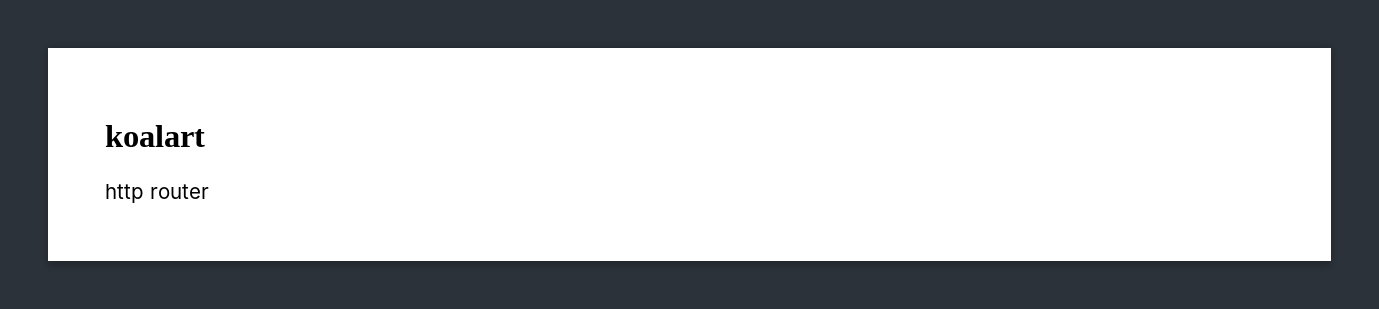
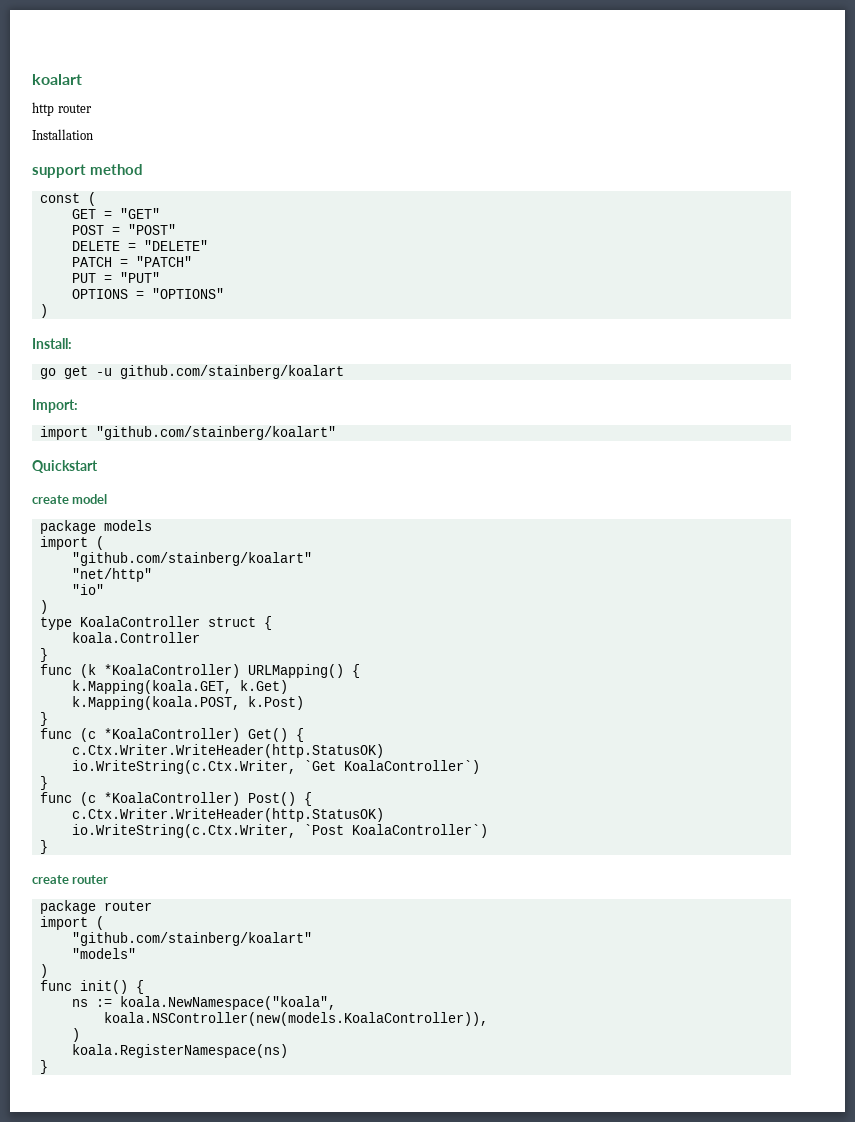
(209, 191) none -> [32,129,93,140] [32,164,143,178] [39,192,96,206] [71,208,160,219] [71,224,176,235] [71,240,208,251] [71,256,192,267] [71,272,160,283] [71,288,224,299] [39,304,48,318] [32,338,72,349] [39,365,344,379] [32,399,78,413] [39,426,336,440] [32,460,98,473] [32,494,108,504] [39,520,152,534] [39,536,104,550] [71,552,312,566] [71,568,152,582] [71,584,104,595] [39,600,48,614] [39,616,272,630] [71,632,200,643] [39,648,48,662] [39,664,360,678] [71,680,288,694] [71,696,304,710] [39,712,48,726] [39,728,304,742] [71,744,384,758] [71,760,480,774] [39,776,48,790] [39,792,312,806] [71,808,384,822] [71,824,488,838] [39,840,48,854] [32,875,109,884] [39,900,152,914] [39,916,104,930] [71,932,312,946] [71,948,136,959] [39,964,48,978] [39,980,144,994] [71,996,336,1010] [103,1012,488,1026] [71,1028,80,1042] [71,1044,288,1058] [39,1060,48,1074] // Installation // support method // const ( // GET = "GET" // POST = "POST" // DELETE = "DELETE" // PATCH = "PATCH" // PUT = "PUT" // OPTIONS = "OPTIONS" // ) // Install: // go get -u github.com/stainberg/koalart // Import: // import "github.com/stainberg/koalart" // Quickstart // create model // package models // import ( // "github.com/stainberg/koalart" // "net/http" // "io" // ) // type KoalaController struct { // koala.Controller // } // func (k *KoalaController) URLMapping() { // k.Mapping(koala.GET, k.Get) // k.Mapping(koala.POST, k.Post) // } // func (c *KoalaController) Get() { // c.Ctx.Writer.WriteHeader(http.StatusOK) // io.WriteString(c.Ctx.Writer, `Get KoalaController`) // } // func (c *KoalaController) Post() { // c.Ctx.Writer.WriteHeader(http.StatusOK) // io.WriteString(c.Ctx.Writer, `Post KoalaController`) // } // create router // package router // import ( // "github.com/stainberg/koalart" // "models" // ) // func init() { // ns := koala.NewNamespace("koala", // koala.NSController(new(models.KoalaController)), // ) // koala.RegisterNamespace(ns) // }

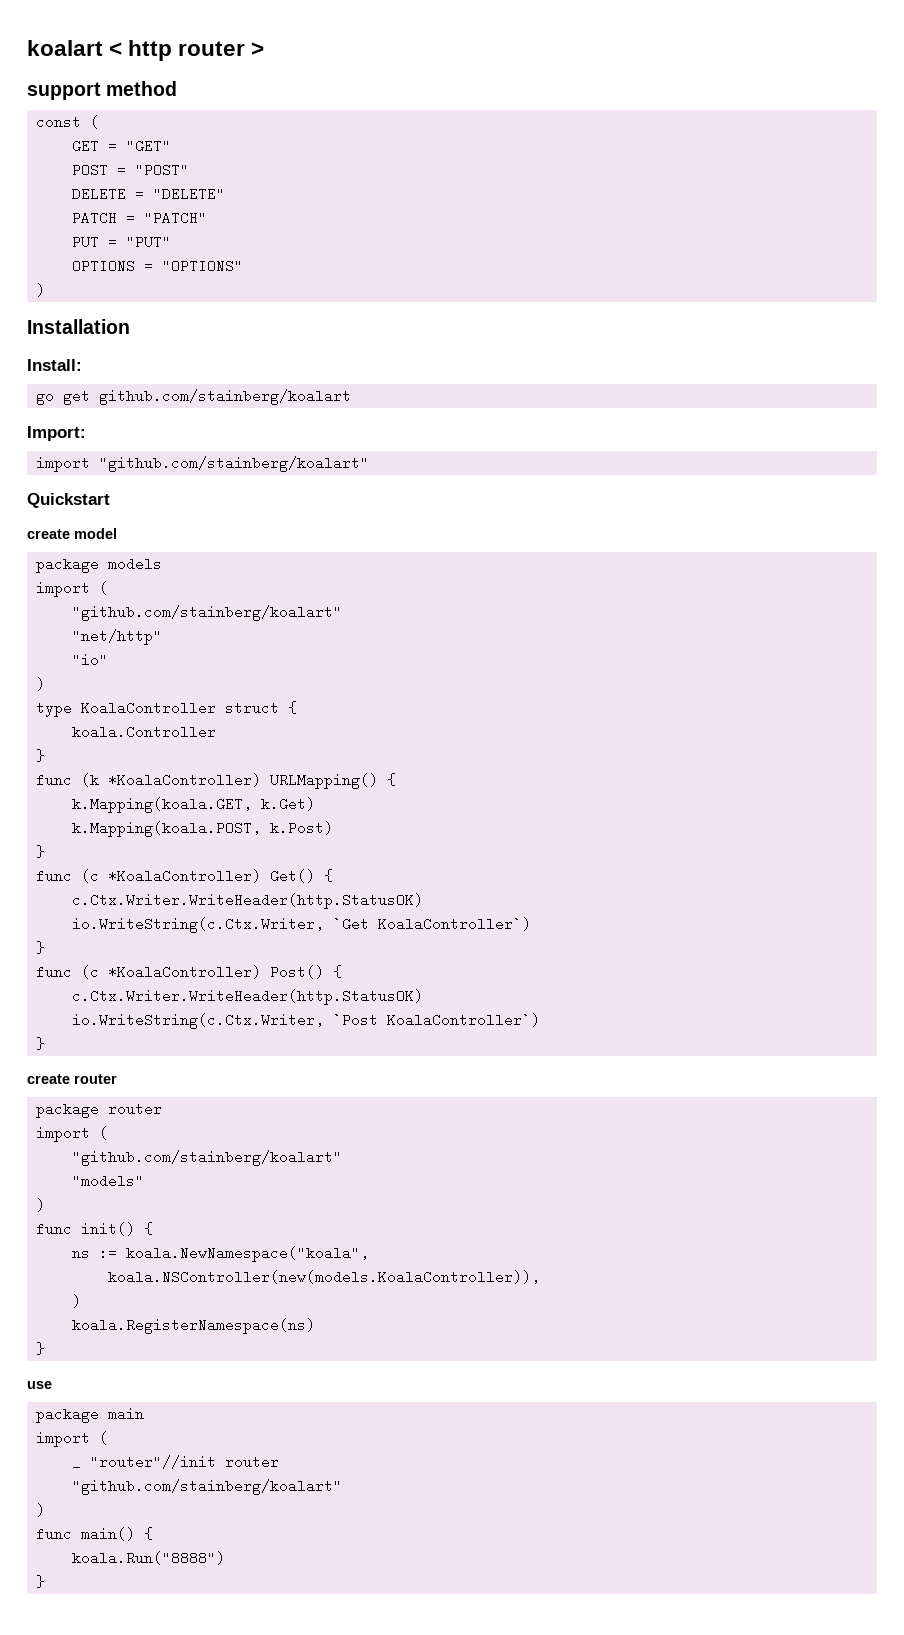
(82, 79) // -> [109,42,123,56] <
[32,129,93,140] // Installation -> [251,42,265,56] >
(48, 311) none -> [27,319,130,334] // Installation
[95,368,112,376] -u -> (90, 397) none
(48, 1067) none -> [27,1381,52,1389] [35,1407,144,1423] [35,1431,108,1447] [71,1455,279,1469] [71,1479,342,1495] [35,1503,45,1517] [35,1527,153,1541] [71,1551,225,1565] [35,1575,45,1588] // use // package main // import ( // _ "router"//init router // "github.com/stainberg/koalart" // ) // func main() { // koala.Run("8888") // }

